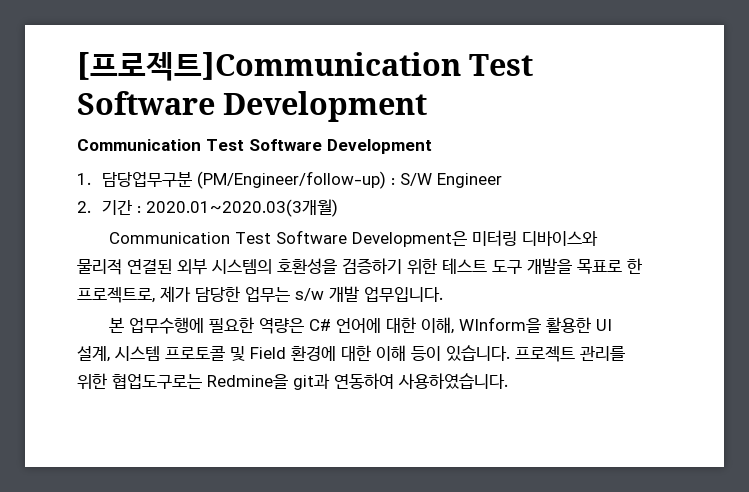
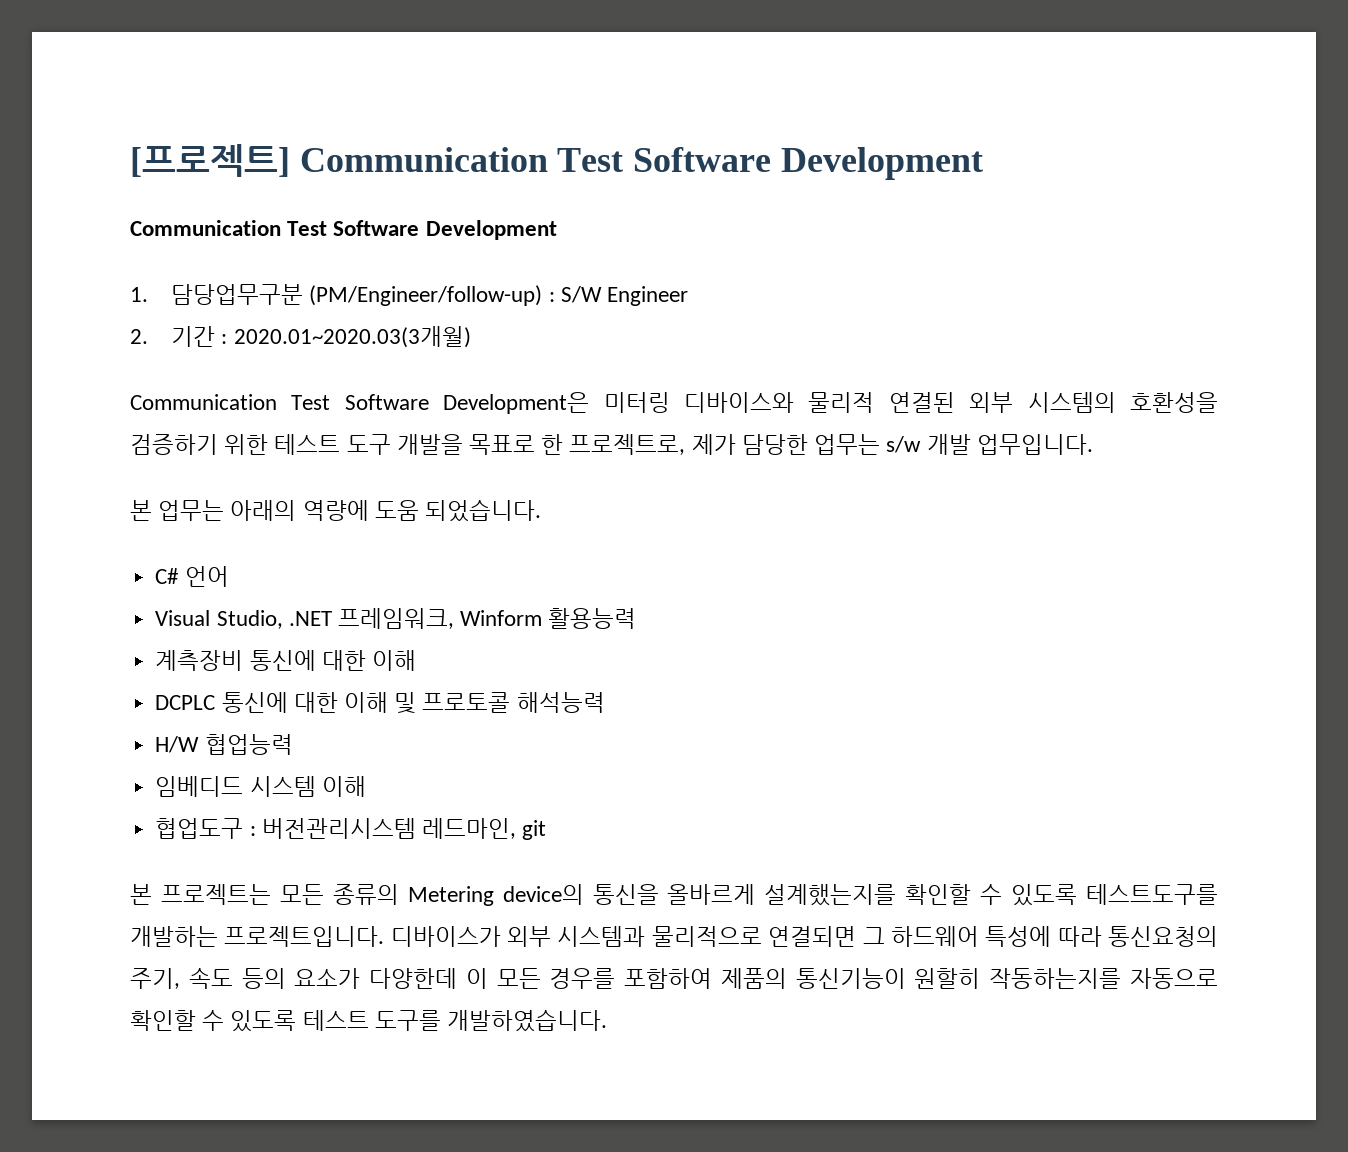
[77,52,461,81] [프로젝트]Communication -> [130,144,548,177] [프로젝트] Communication
[129,317,613,334] [77,345,625,362] [77,373,508,390] 업무수행에 필요한 역량은 C# 언어에 대한 이해, WInform을 활용한 UI 설계, 시스템 프로토콜 및 Field 환경에 대한 이해 등이 있습니다. 프로젝트 관리를 위한 협업도구로는 Redmine을 git과 연동하여 사용하였습니다. -> [158,499,542,522] [155,566,229,587] [155,608,637,629] [155,650,416,671] [155,692,605,714] [155,734,293,755] [155,776,366,797] [155,818,547,840] [130,884,1218,906] [130,926,1218,947] [130,967,1218,989] [130,1009,608,1032] 업무는 아래의 역량에 도움 되었습니다. // C# 언어 // Visual Studio, .NET 프레임워크, Winform 활용능력 // 계측장비 통신에 대한 이해 // DCPLC 통신에 대한 이해 및 프로토콜 해석능력 // H/W 협업능력 // 임베디드 시스템 이해 // 협업도구 : 버전관리시스템 레드마인, git // 본 프로젝트는 모든 종류의 Metering device의 통신을 올바르게 설계했는지를 확인할 수 있도록 테스트도구를 개발하는 프로젝트입니다. 디바이스가 외부 시스템과 물리적으로 연결되면 그 하드웨어 특성에 따라 통신요청의 주기, 속도 등의 요소가 다양한데 이 모든 경우를 포함하여 제품의 통신기능이 원할히 작동하는지를 자동으로 확인할 수 있도록 테스트 도구를 개발하였습니다.

